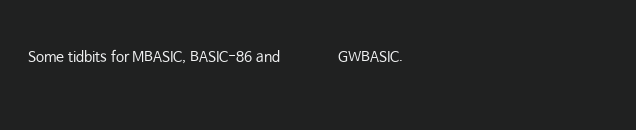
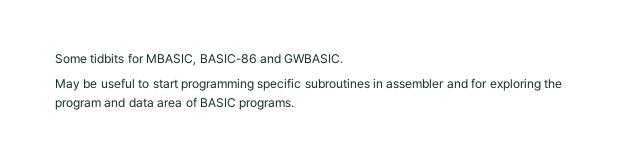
(403, 56) none -> [55,78,562,91] [55,97,295,110] // May be useful to start programming specific subroutines in assembler and for exploring the program and data area of BASIC programs.

